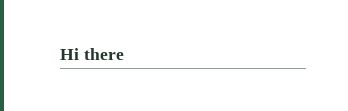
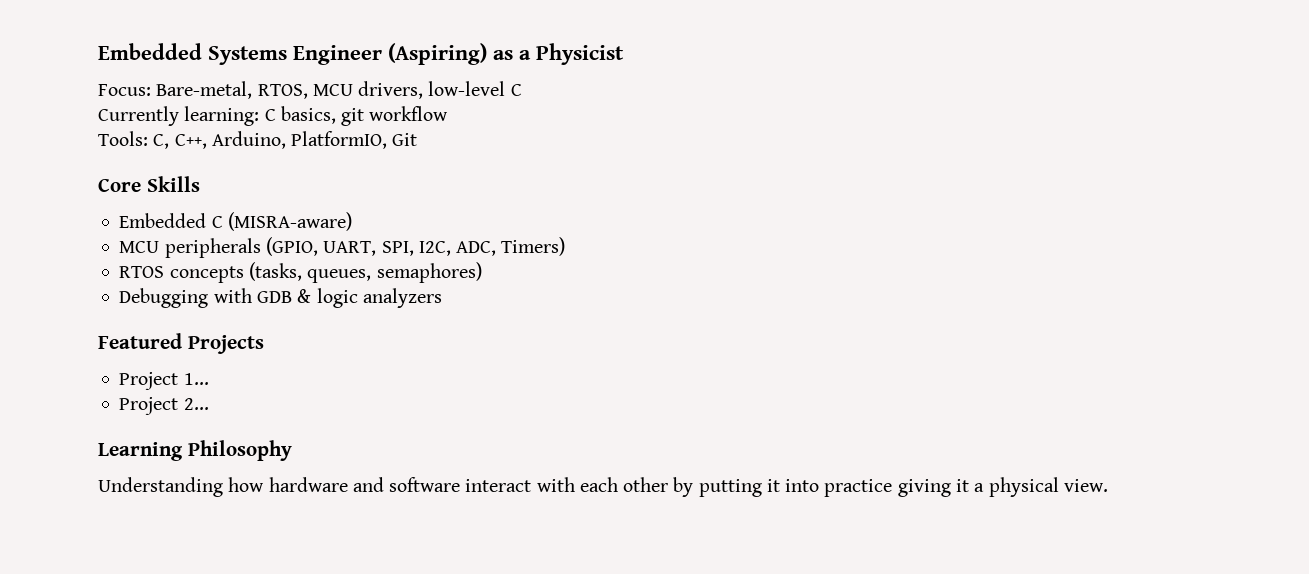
[60,48,124,60] Hi there -> [98,43,624,65] [98,81,522,99] [98,106,449,126] [98,131,418,149] [98,176,200,192] [119,212,352,231] [119,237,566,258] [119,262,482,283] [119,288,442,308] [98,333,264,354] [119,372,209,390] [119,397,209,415] [98,440,292,461] [98,477,1108,497] Embedded Systems Engineer (Aspiring) as a Physicist // Focus: Bare-metal, RTOS, MCU drivers, low-level C // Currently learning: C basics, git workflow // Tools: C, C++, Arduino, PlatformIO, Git // Core Skills // Embedded C (MISRA-aware) // MCU peripherals (GPIO, UART, SPI, I2C, ADC, Timers) // RTOS concepts (tasks, queues, semaphores) // Debugging with GDB & logic analyzers // Featured Projects // Project 1... // Project 2... // Learning Philosophy // Understanding how hardware and software interact with each other by putting it into practice giving it a physical view.

